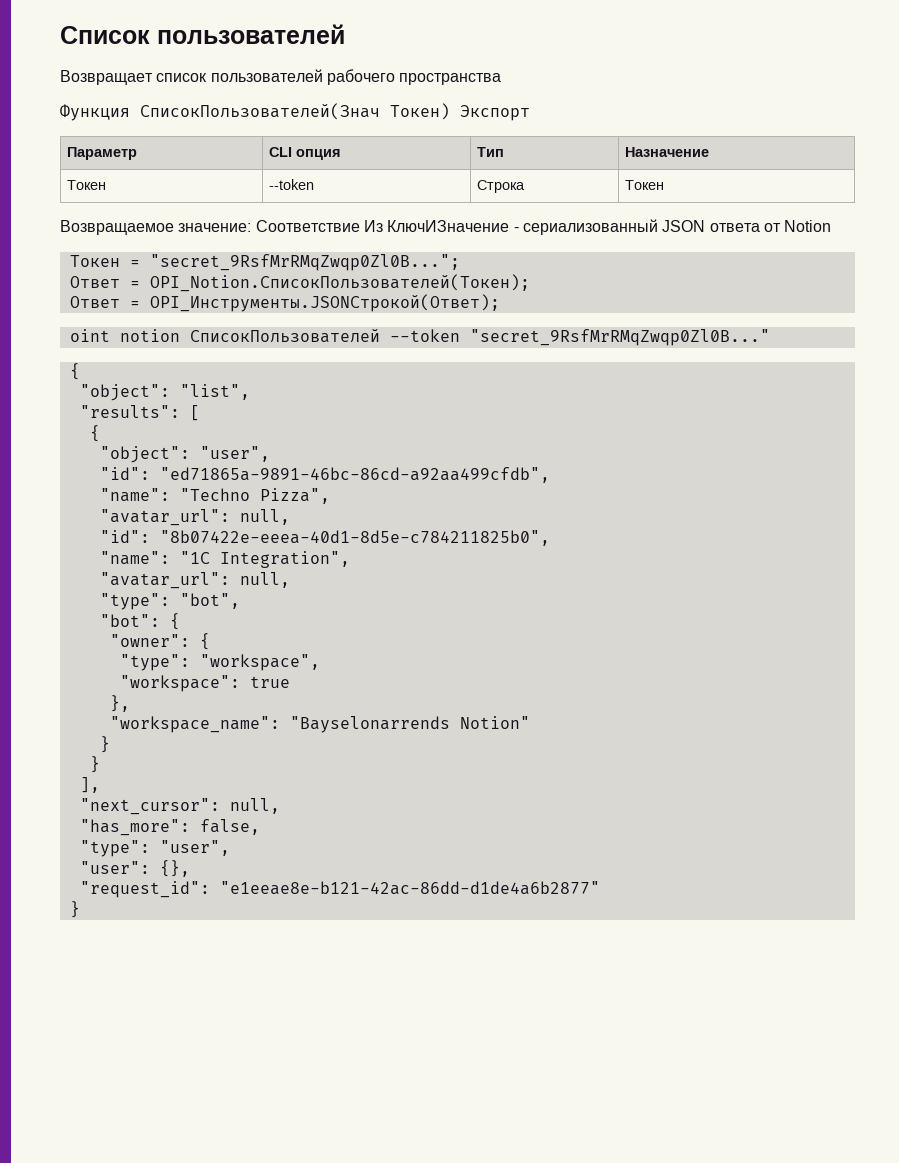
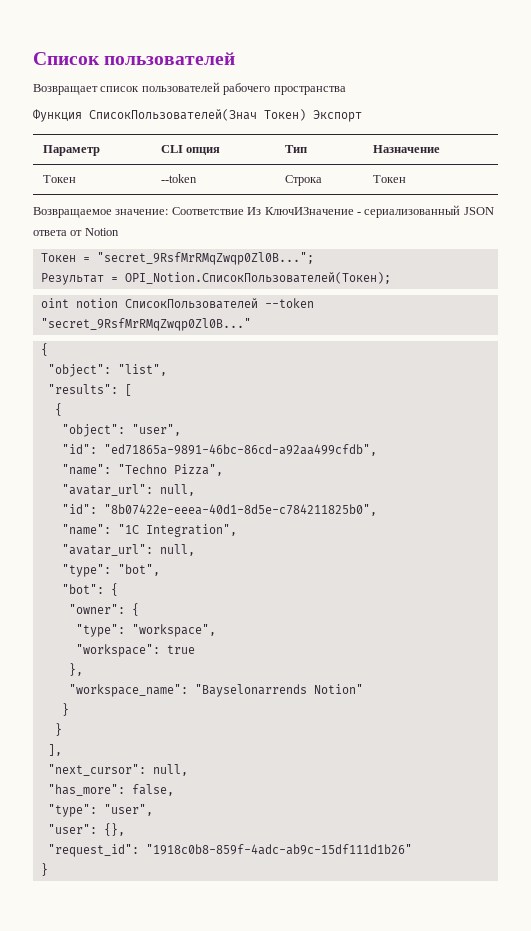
[69,276,120,288] Ответ -> [40,273,104,285] Результат
[69,294,500,312] // Ответ = OPI_Инструменты.JSONСтрокой(Ответ); -> (391, 278) none
[219,881,600,895] "e1eeae8e-b121-42ac-86dd-d1de4a6b2877" -> [145,844,412,855] "1918c0b8-859f-4adc-ab9c-15df111d1b26"

